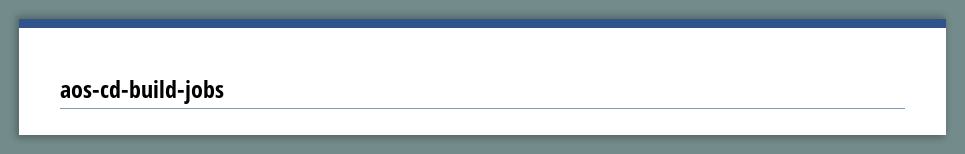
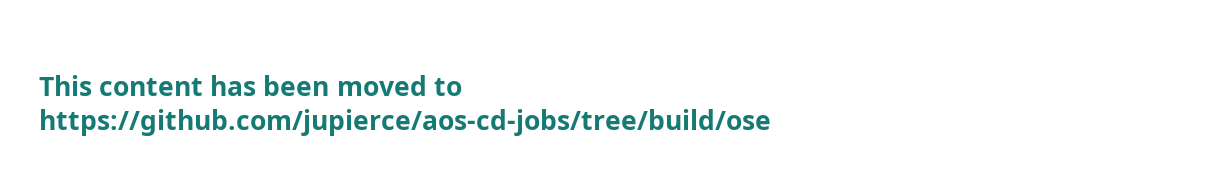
[60,80,224,104] aos-cd-build-jobs -> [39,75,462,96] [39,109,771,136] This content has been moved to https://github.com/jupierce/aos-cd-jobs/tree/build/ose

